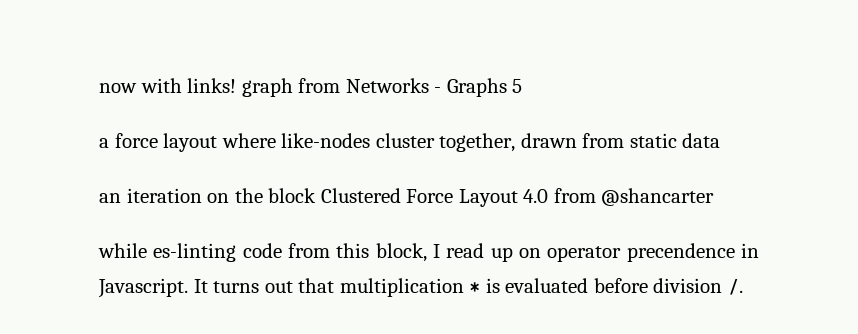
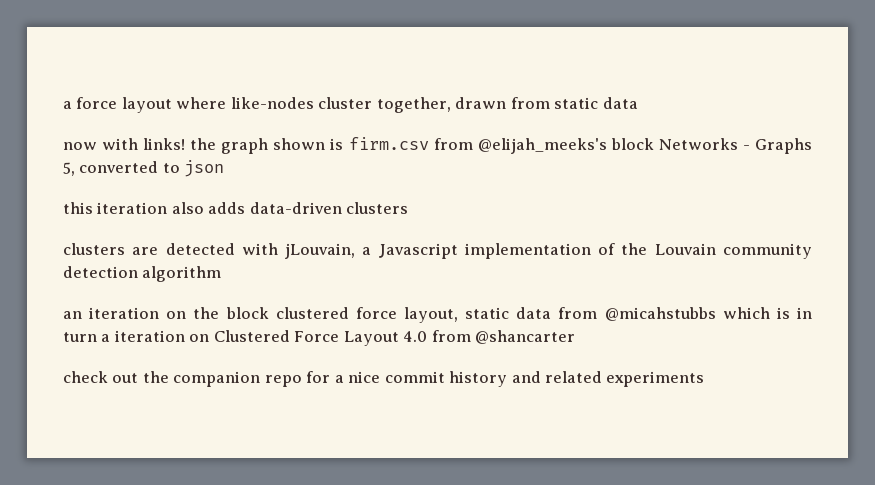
[99,78,523,97] now with links! graph from Networks - Graphs 5 // -> (63, 105) none
(721, 140) none -> [63,137,813,154] [63,160,225,177] [63,202,409,214] [63,243,812,259] [63,266,222,282] // now with links! the graph shown is firm.csv from @elijah_meeks's block Networks - Graphs 5, converted to json // this iteration also adds data-driven clusters // clusters are detected with jLouvain, a Javascript implementation of the Louvain community detection algorithm
(317, 195) none -> [275,307,812,323] [63,330,210,342] clustered force layout, static data from @micahstubbs which is in turn a iteration on
[98,243,759,262] [98,278,743,298] while es-linting code from this block, I read up on operator precendence in Javascript. It turns out that multiplication * is evaluated before division /. -> [63,371,705,387] check out the companion repo for a nice commit history and related experiments

